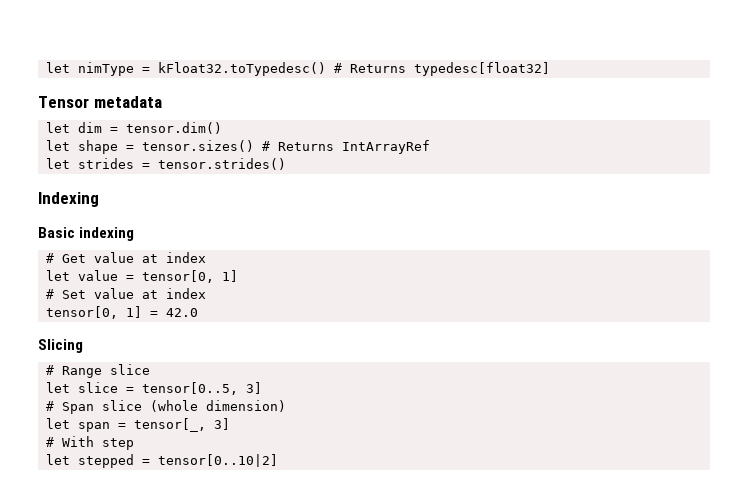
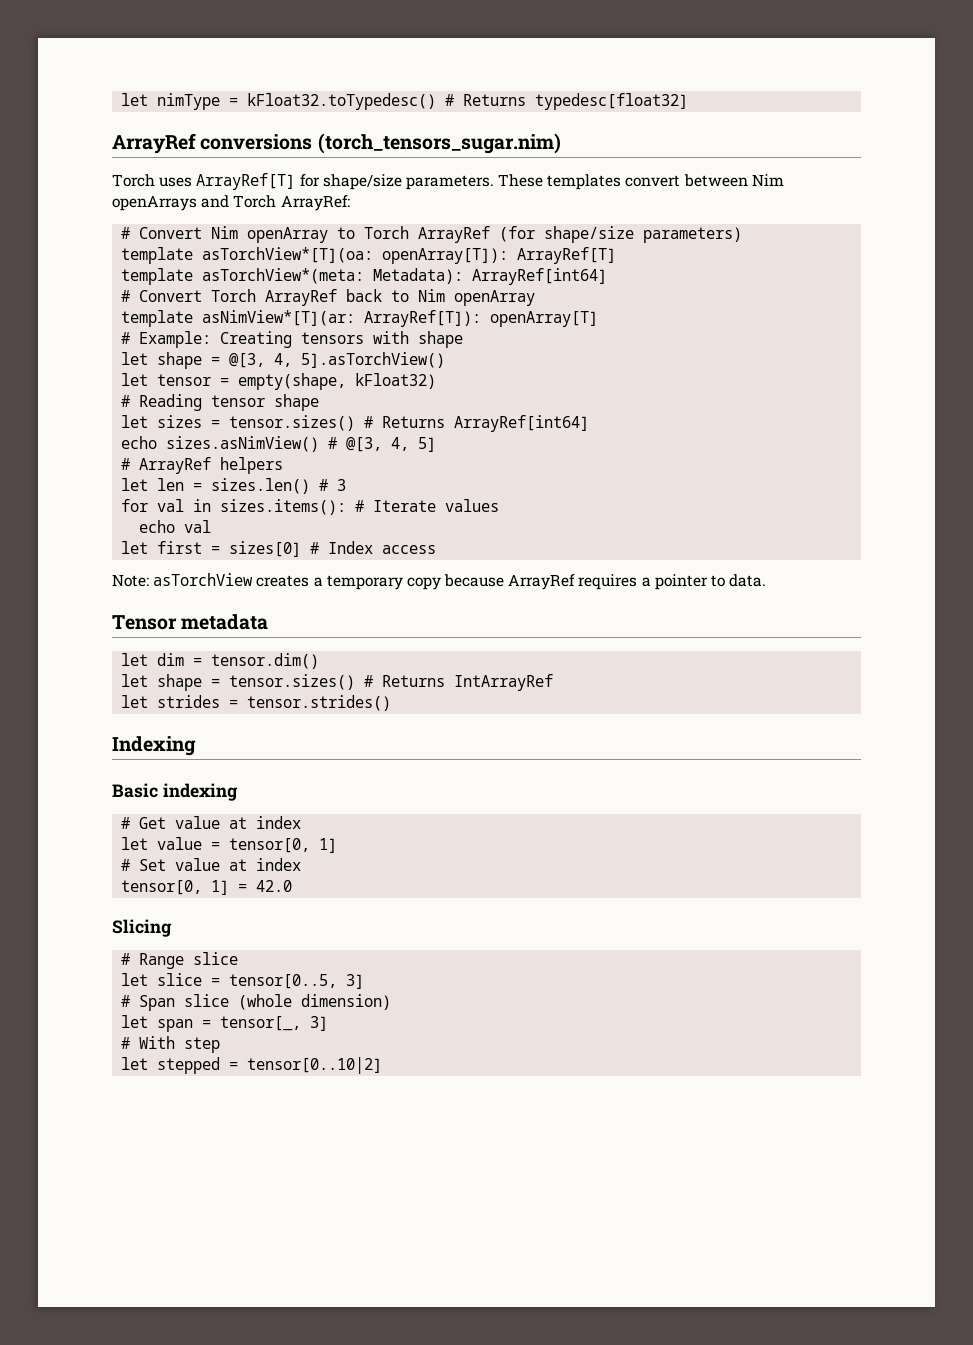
(551, 69) none -> [112,133,561,154] [112,173,784,190] [112,195,350,211] [121,226,743,243] [121,247,617,264] [121,268,608,285] [121,289,536,306] [121,310,599,327] [121,331,464,348] [121,352,446,369] [121,373,437,390] [121,394,320,411] [121,415,590,432] [121,436,437,452] [121,457,284,474] [121,478,347,494] [121,499,500,515] [139,520,212,533] [121,541,437,557] [112,573,767,590] // ArrayRef conversions (torch_tensors_sugar.nim) // Torch uses ArrayRef[T] for shape/size parameters. These templates convert between Nim openArrays and Torch ArrayRef: // # Convert Nim openArray to Torch ArrayRef (for shape/size parameters) // template asTorchView*[T](oa: openArray[T]): ArrayRef[T] // template asTorchView*(meta: Metadata): ArrayRef[int64] // # Convert Torch ArrayRef back to Nim openArray // template asNimView*[T](ar: ArrayRef[T]): openArray[T] // # Example: Creating tensors with shape // let shape = @[3, 4, 5].asTorchView() // let tensor = empty(shape, kFloat32) // # Reading tensor shape // let sizes = tensor.sizes() # Returns ArrayRef[int64] // echo sizes.asNimView() # @[3, 4, 5] // # ArrayRef helpers // let len = sizes.len() # 3 // for val in sizes.items(): # Iterate values // echo val // let first = sizes[0] # Index access // Note: asTorchView creates a temporary copy because ArrayRef requires a pointer to data.

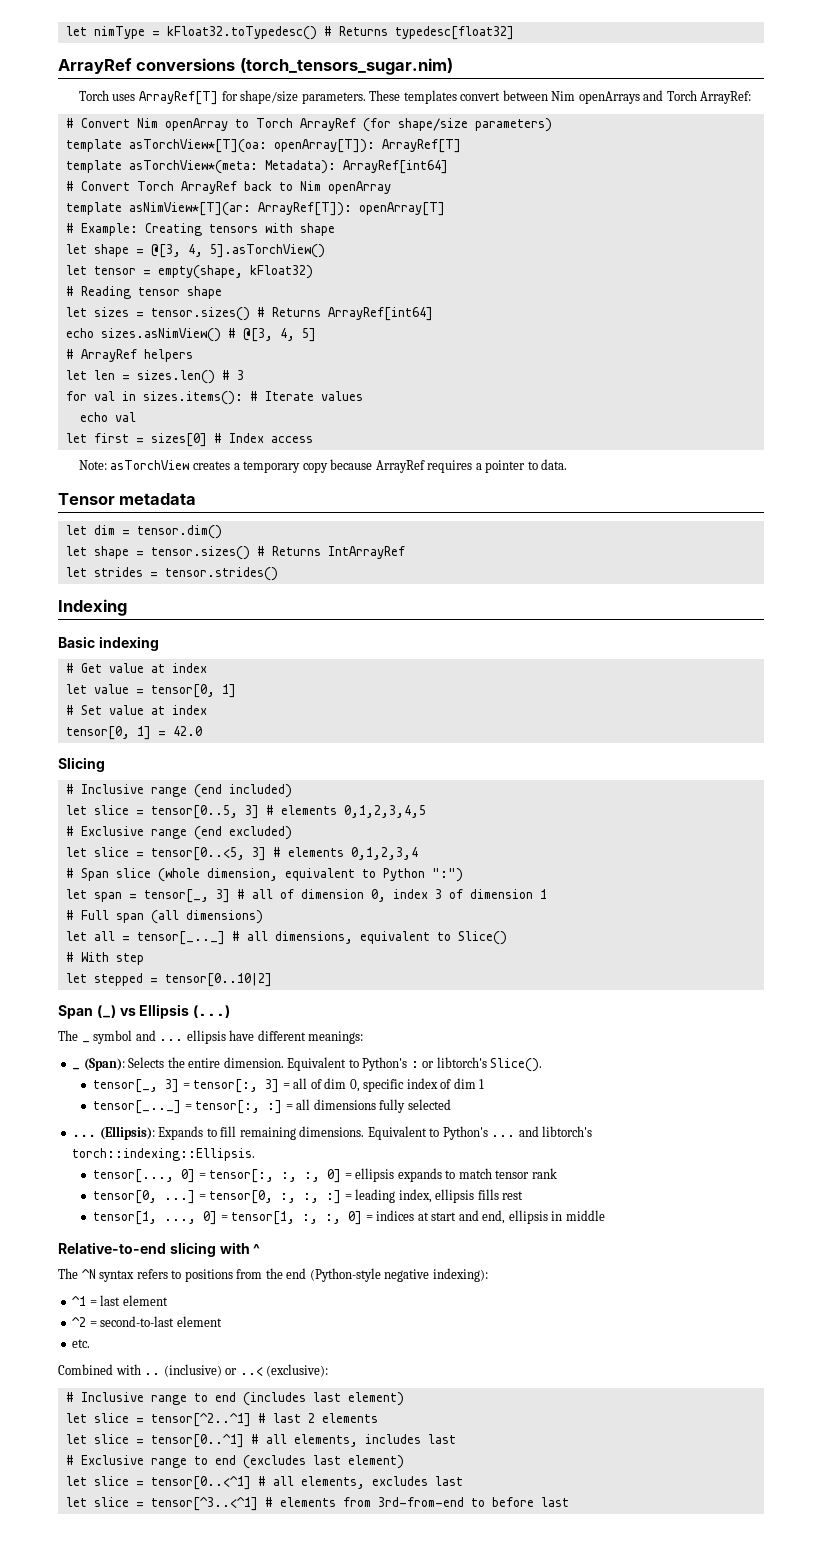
[139,952,239,969] Range slice -> [80,784,292,798] Inclusive range (end included)
(365, 981) none -> [265,805,426,818] [65,826,292,840] [65,847,418,861] # elements 0,1,2,3,4,5 // # Exclusive range (end excluded) // let slice = tensor[0..<5, 3] # elements 0,1,2,3,4
[301,994,392,1010] dimension) -> [206,868,463,882] dimension, equivalent to Python ":")
(329, 1023) none -> [236,889,547,902] [65,910,263,924] [65,931,507,945] # all of dimension 0, index 3 of dimension 1 // # Full span (all dimensions) // let all = tensor[_.._] # all dimensions, equivalent to Slice()
(383, 1065) none -> [58,1004,231,1019] [58,1030,78,1041] [81,1030,364,1044] [72,1057,543,1072] [93,1078,485,1093] [93,1099,451,1114] [72,1126,593,1140] [72,1148,256,1161] [93,1168,557,1183] [93,1189,524,1204] [93,1210,605,1225] [58,1242,261,1257] [58,1268,488,1282] [72,1295,168,1306] [72,1316,222,1327] [72,1339,91,1348] [58,1364,329,1377] [65,1392,404,1406] [65,1413,378,1427] [65,1434,456,1448] [65,1455,404,1469] [65,1476,463,1490] [65,1497,569,1511] // Span (_) vs Ellipsis (...) // The _ symbol and ... ellipsis have different meanings: // _ (Span): Selects the entire dimension. Equivalent to Python's : or libtorch's Slice(). // tensor[_, 3] = tensor[:, 3] = all of dim 0, specific index of dim 1 // tensor[_.._] = tensor[:, :] = all dimensions fully selected // ... (Ellipsis): Expands to fill remaining dimensions. Equivalent to Python's ... and libtorch's torch::indexing::Ellipsis. // tensor[..., 0] = tensor[:, :, :, 0] = ellipsis expands to match tensor rank // tensor[0, ...] = tensor[0, :, :, :] = leading index, ellipsis fills rest // tensor[1, ..., 0] = tensor[1, :, :, 0] = indices at start and end, ellipsis in middle // Relative-to-end slicing with ^ // The ^N syntax refers to positions from the end (Python-style negative indexing): // ^1 = last element // ^2 = second-to-last element // etc. // Combined with .. (inclusive) or ..< (exclusive): // # Inclusive range to end (includes last element) // let slice = tensor[^2..^1] # last 2 elements // let slice = tensor[0..^1] # all elements, includes last // # Exclusive range to end (excludes last element) // let slice = tensor[0..<^1] # all elements, excludes last // let slice = tensor[^3..<^1] # elements from 3rd-from-end to before last

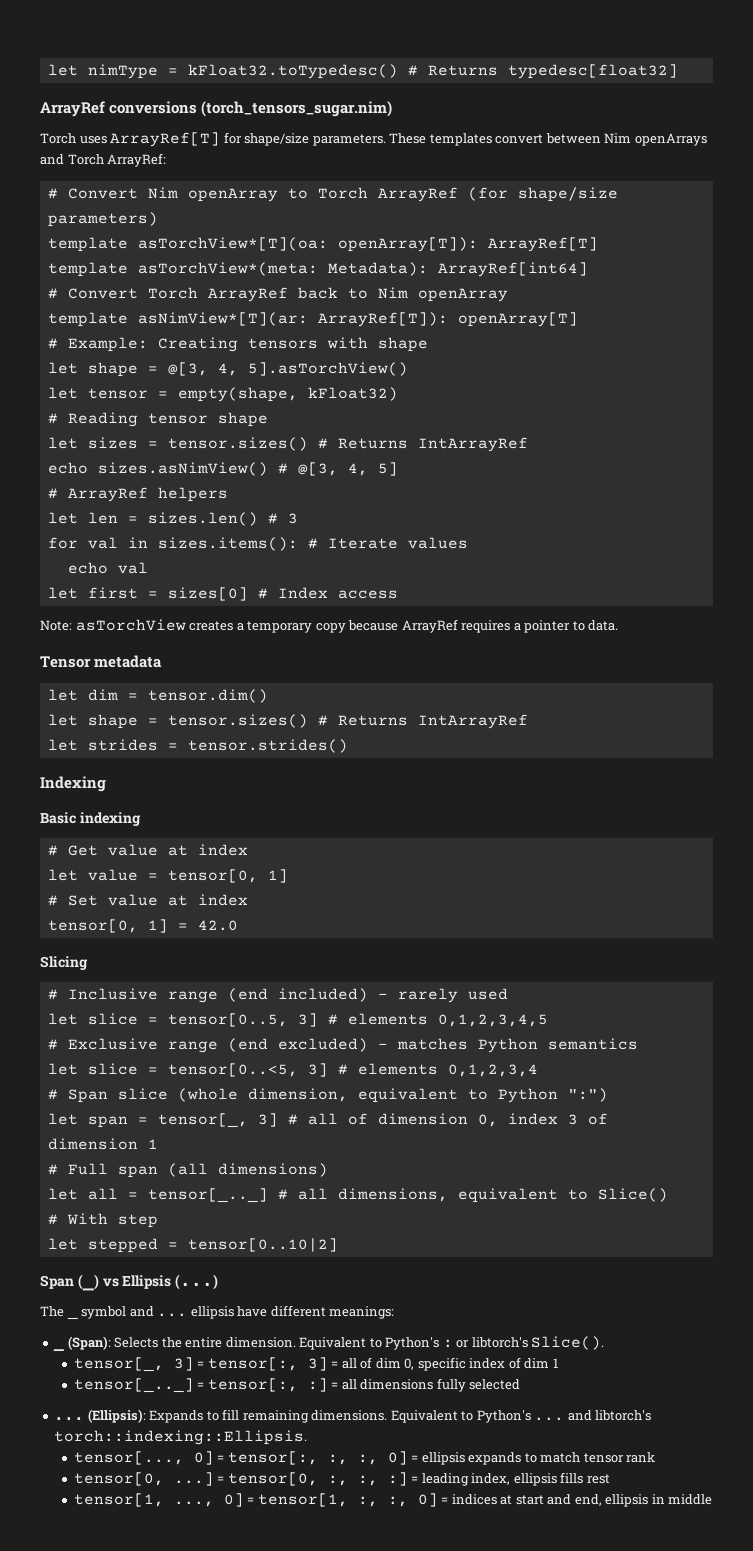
[327,307,433,321] ArrayRef[int64] -> [417,437,528,452] IntArrayRef
(292, 791) none -> [377,988,508,1003] - rarely used
(292, 833) none -> [377,1038,638,1053] - matches Python semantics
[58,1242,261,1257] [58,1268,488,1282] [72,1295,168,1306] [72,1316,222,1327] [72,1339,91,1348] [58,1364,329,1377] [65,1392,404,1406] [65,1413,378,1427] [65,1434,456,1448] [65,1455,404,1469] [65,1476,463,1490] [65,1497,569,1511] // Relative-to-end slicing with ^ // The ^N syntax refers to positions from the end (Python-style negative indexing): // ^1 = last element // ^2 = second-to-last element // etc. // Combined with .. (inclusive) or ..< (exclusive): // # Inclusive range to end (includes last element) // let slice = tensor[^2..^1] # last 2 elements // let slice = tensor[0..^1] # all elements, includes last // # Exclusive range to end (excludes last element) // let slice = tensor[0..<^1] # all elements, excludes last // let slice = tensor[^3..<^1] # elements from 3rd-from-end to before last -> (713, 1499) none

